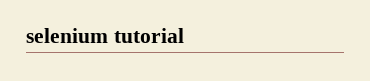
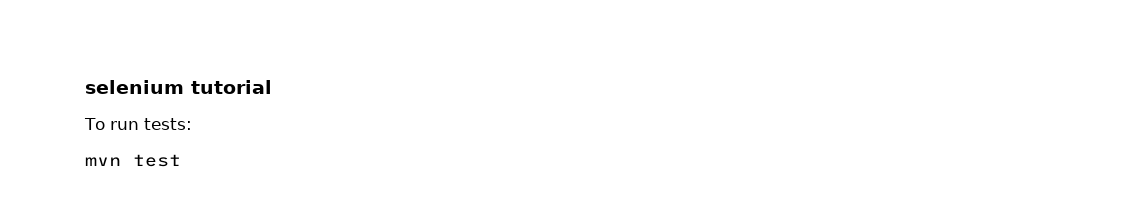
(184, 35) none -> [84,118,192,130] [85,154,181,167] // To run tests: // mvn test

